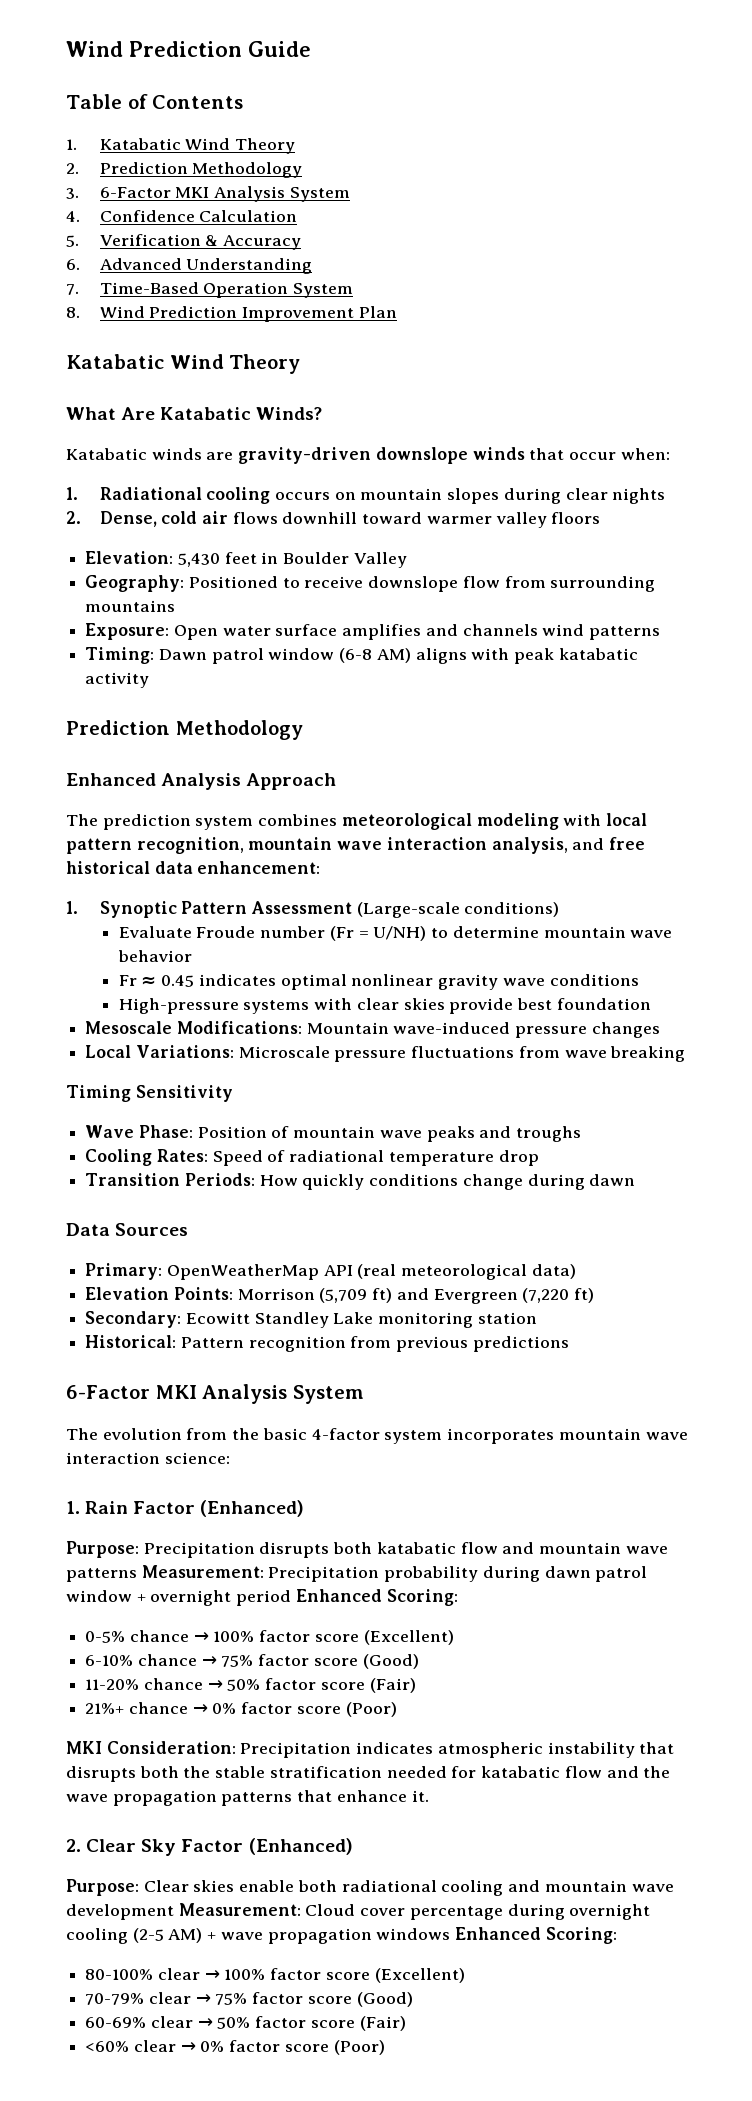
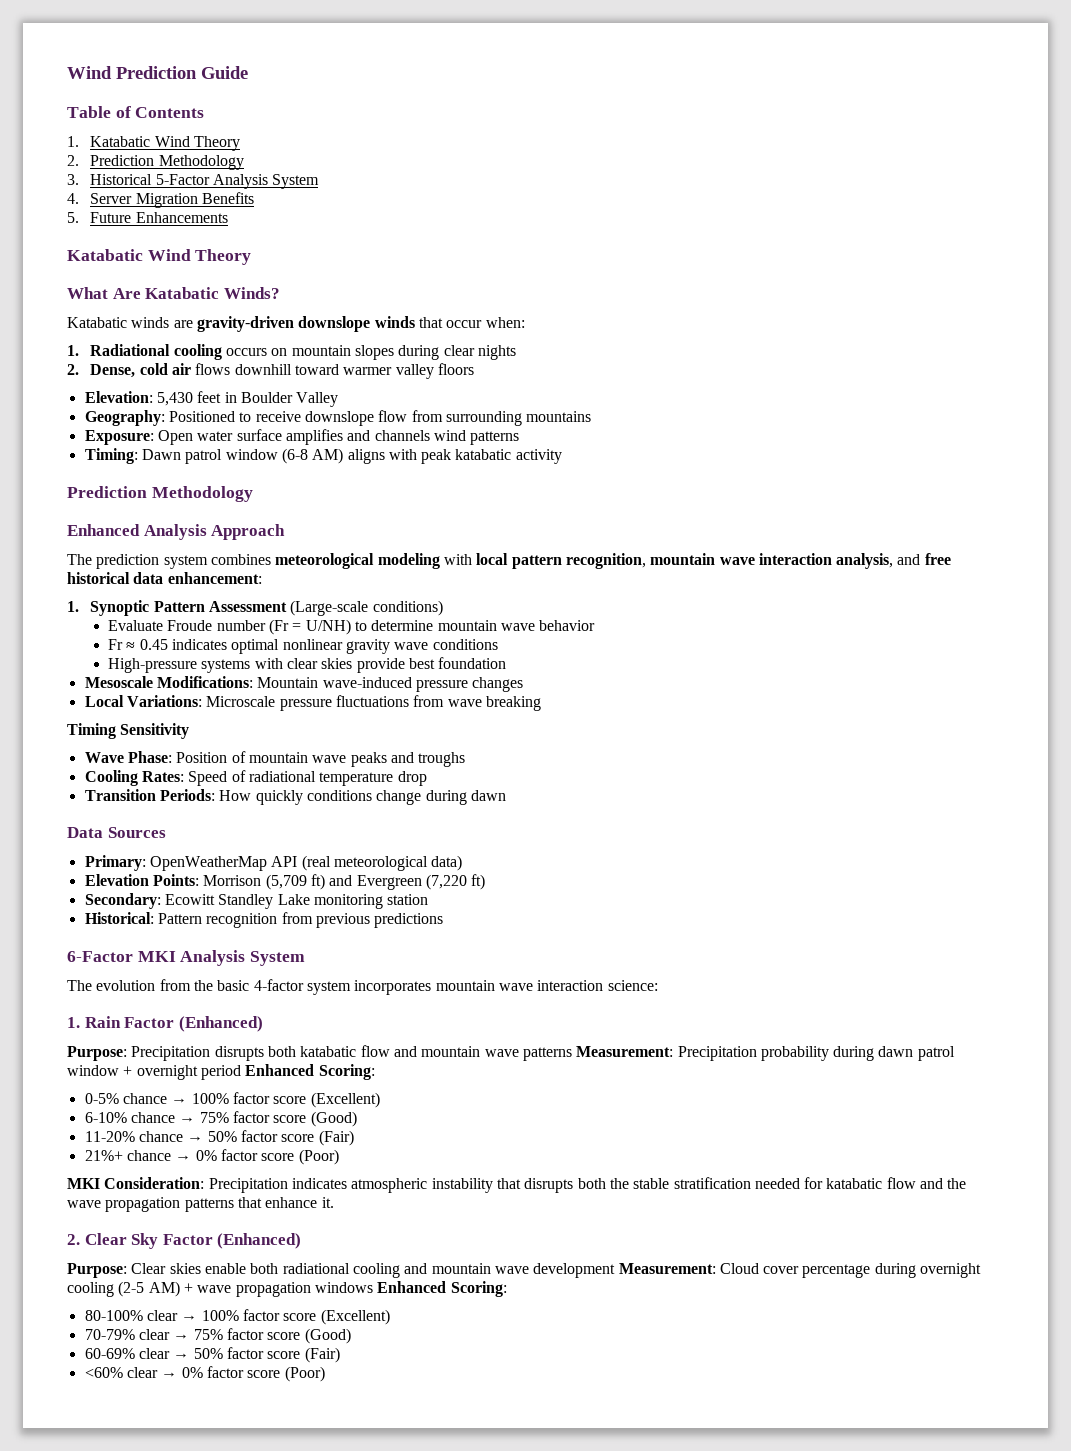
[99,187,210,198] 6-Factor MKI -> [90,174,210,185] Historical 5-Factor
[99,210,298,222] [66,234,301,250] [66,258,313,274] [66,282,353,298] [66,306,397,322] Confidence Calculation // 5. Verification & Accuracy // 6. Advanced Understanding // 7. Time-Based Operation System // 8. Wind Prediction Improvement Plan -> [90,192,255,208] [67,212,228,223] Server Migration Benefits // 5. Future Enhancements

